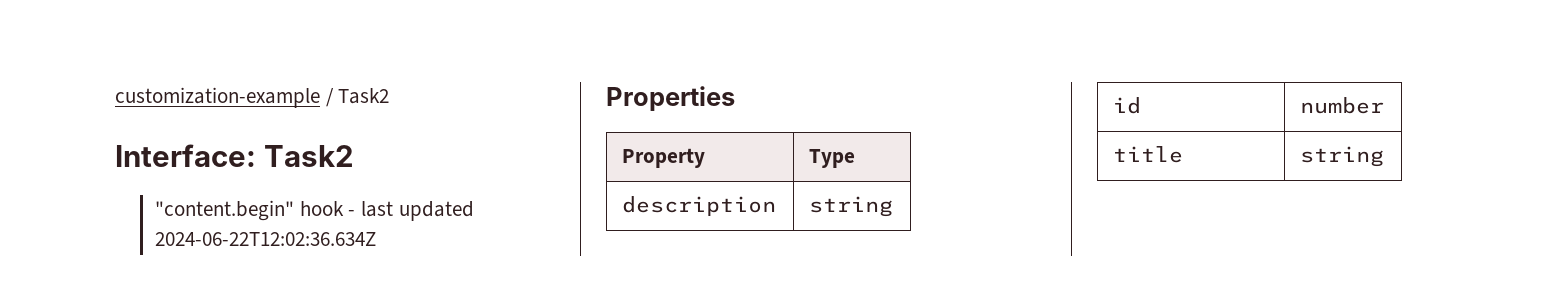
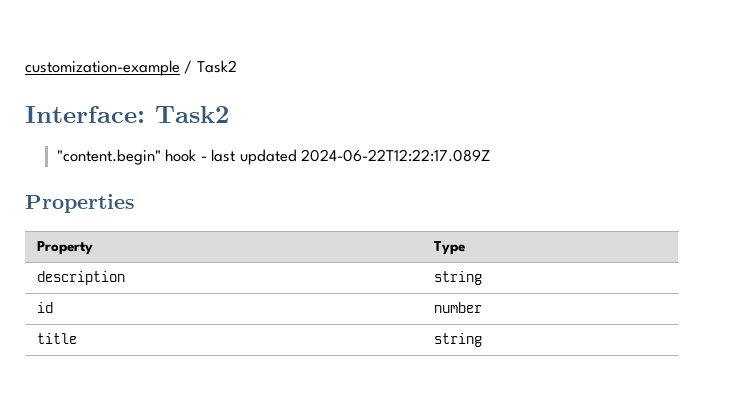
[154,232,376,246] 2024-06-22T12:02:36.634Z -> [301,149,492,162] 2024-06-22T12:22:17.089Z

